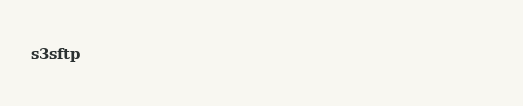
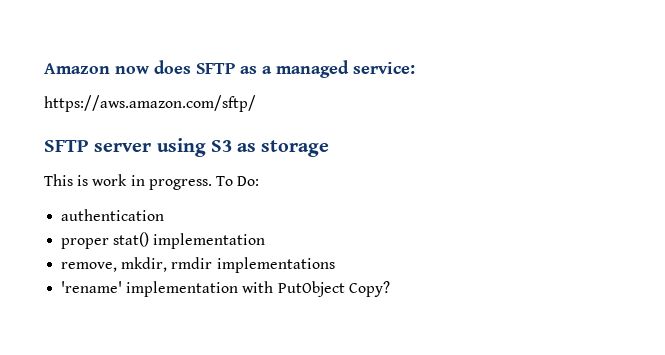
[31,48,80,62] s3sftp -> [44,60,415,78] [44,95,256,112] [44,138,330,157] [44,174,260,190] [61,209,165,221] [61,232,266,249] [61,257,335,273] [61,281,390,297] Amazon now does SFTP as a managed service: // https://aws.amazon.com/sftp/ // SFTP server using S3 as storage // This is work in progress. To Do: // authentication // proper stat() implementation // remove, mkdir, rmdir implementations // 'rename' implementation with PutObject Copy?

